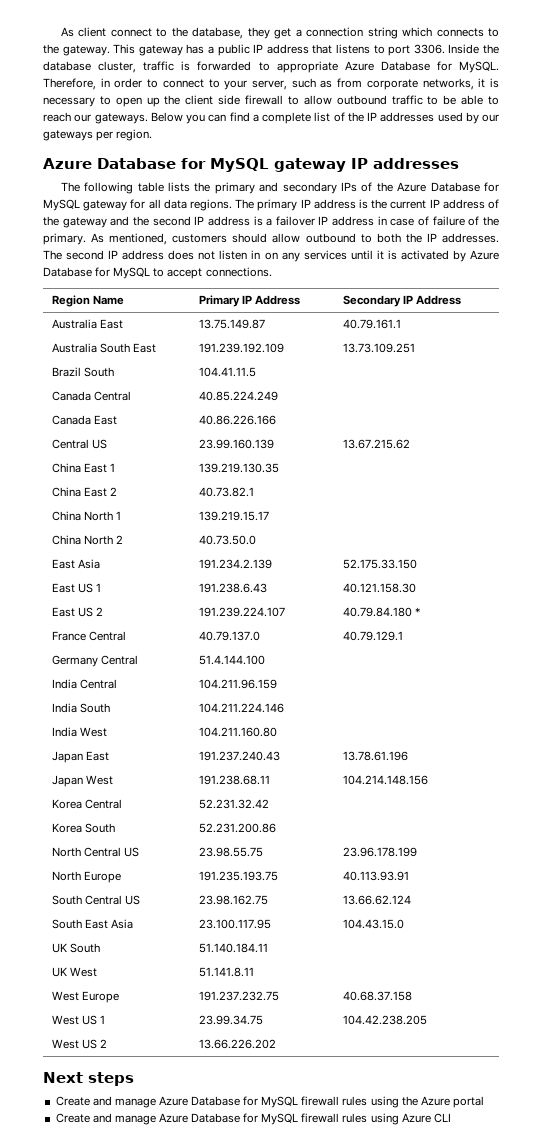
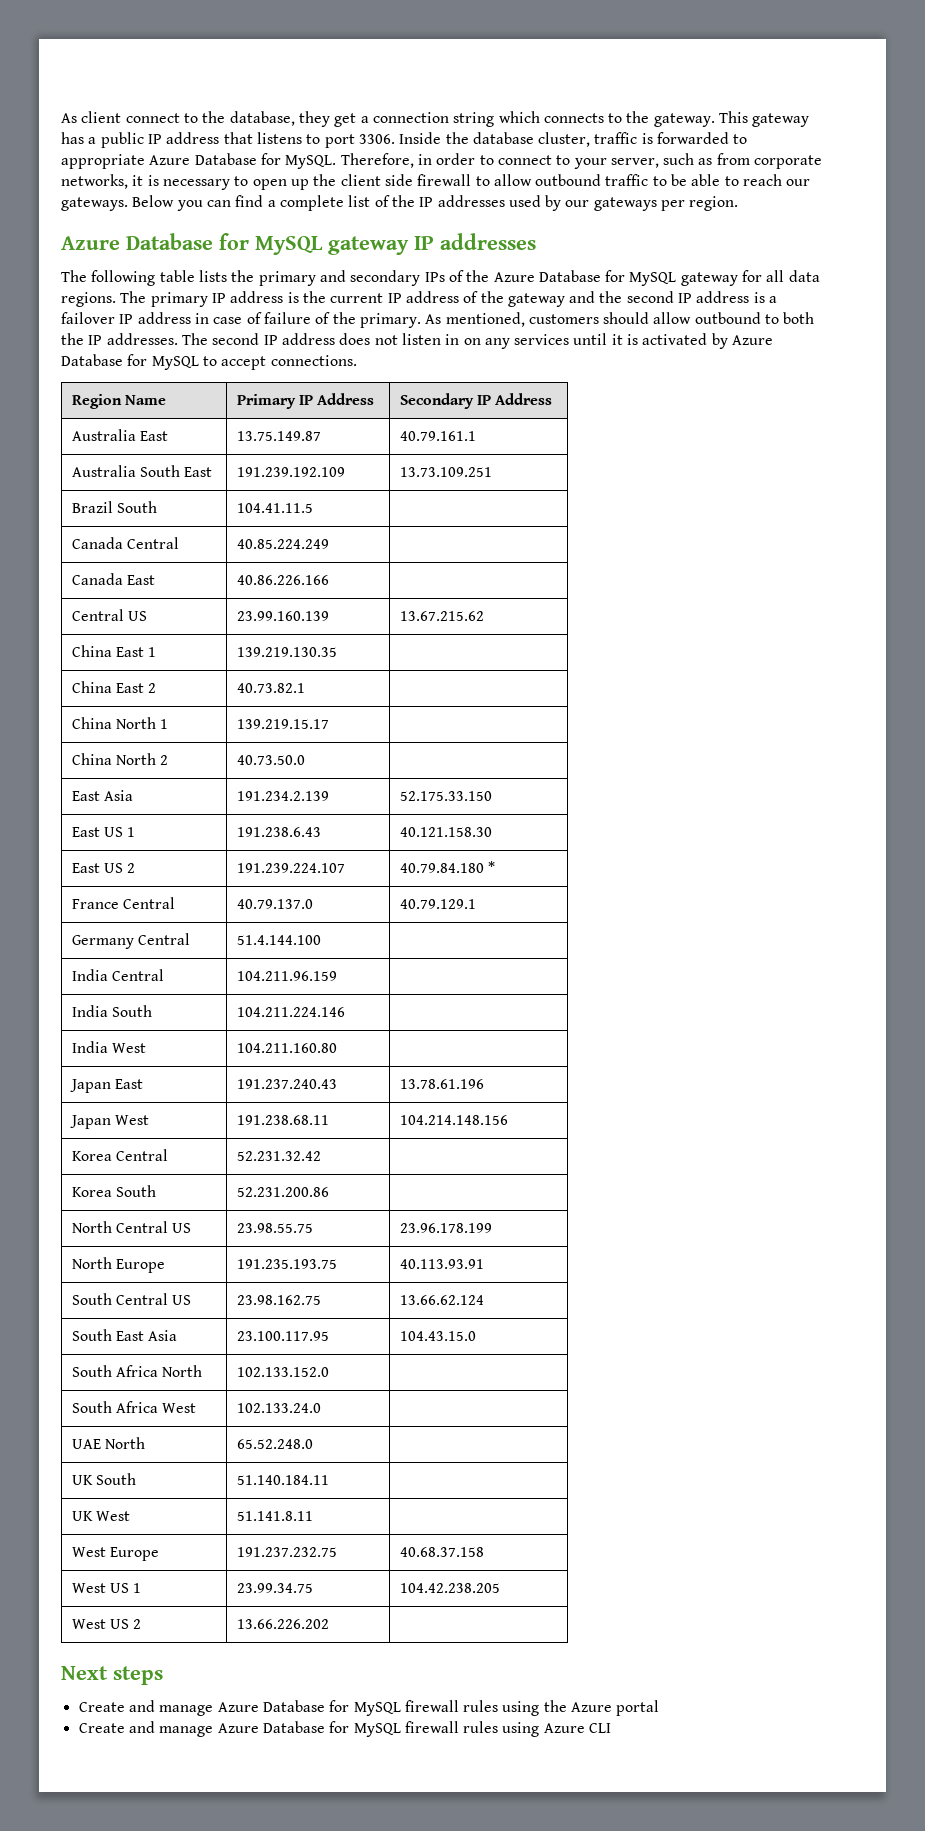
(404, 924) none -> [71,1365,203,1377] [236,1367,329,1377] [71,1401,197,1413] [236,1403,321,1413] [71,1437,146,1449] [236,1439,313,1449] // South Africa North | 102.133.152.0 | // South Africa West | 102.133.24.0 | // UAE North | 65.52.248.0 |

